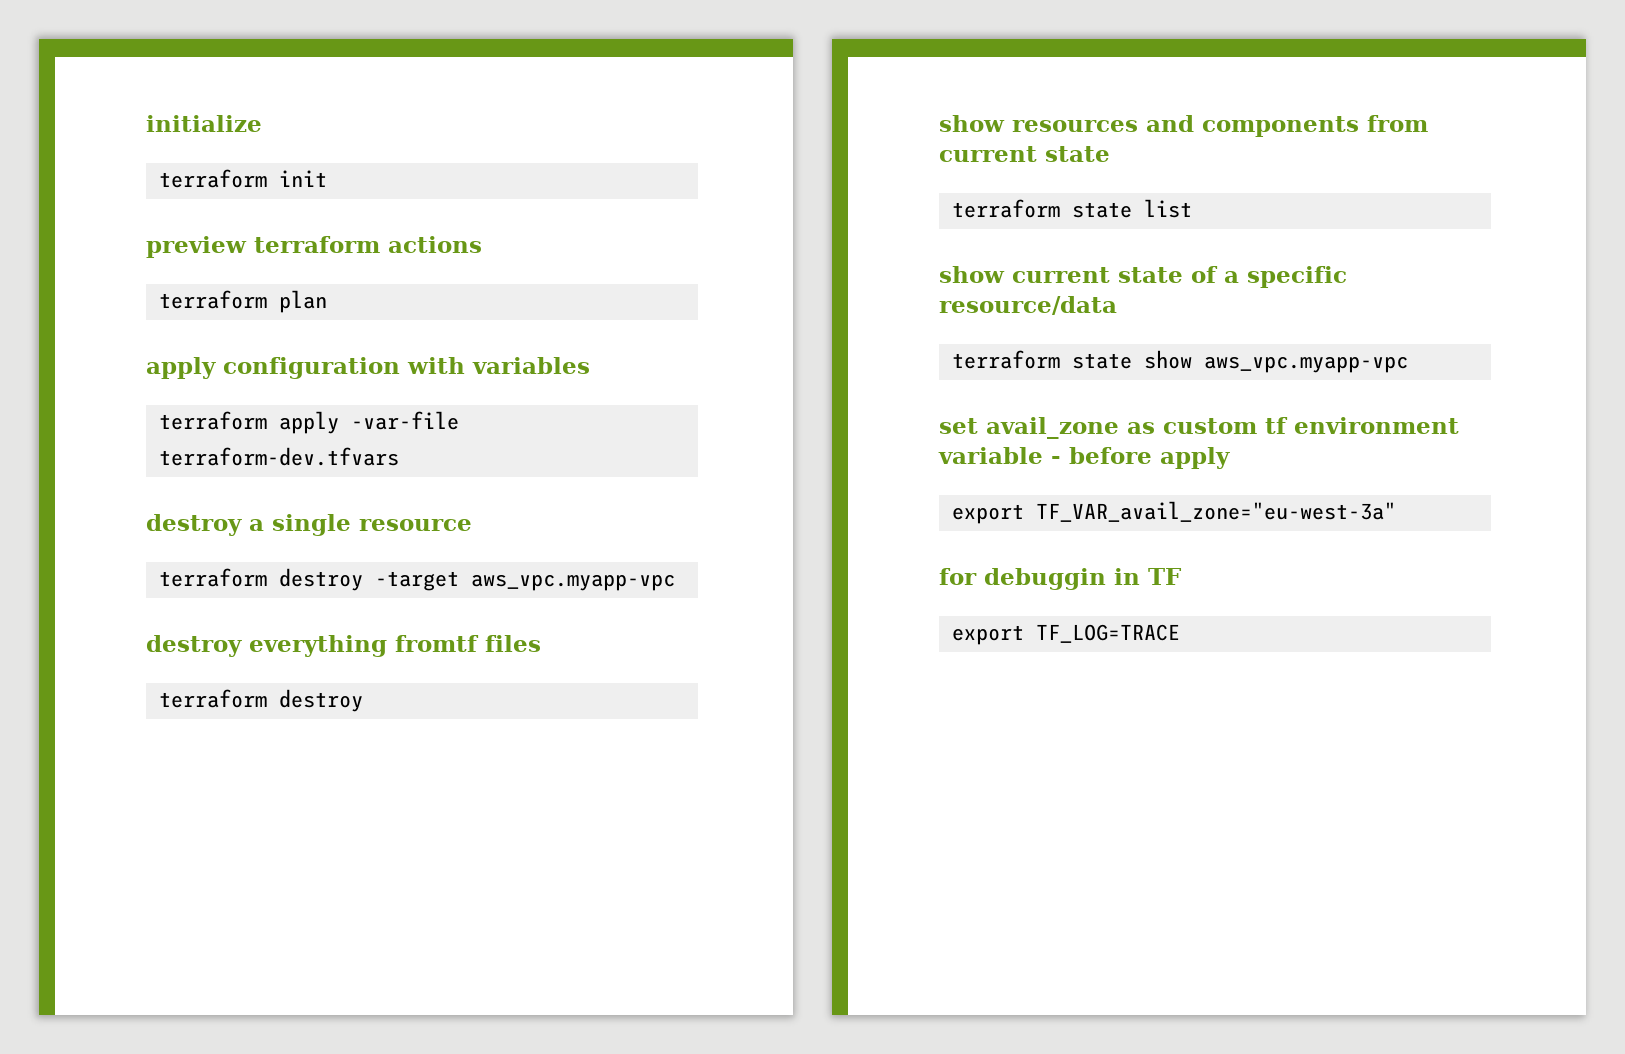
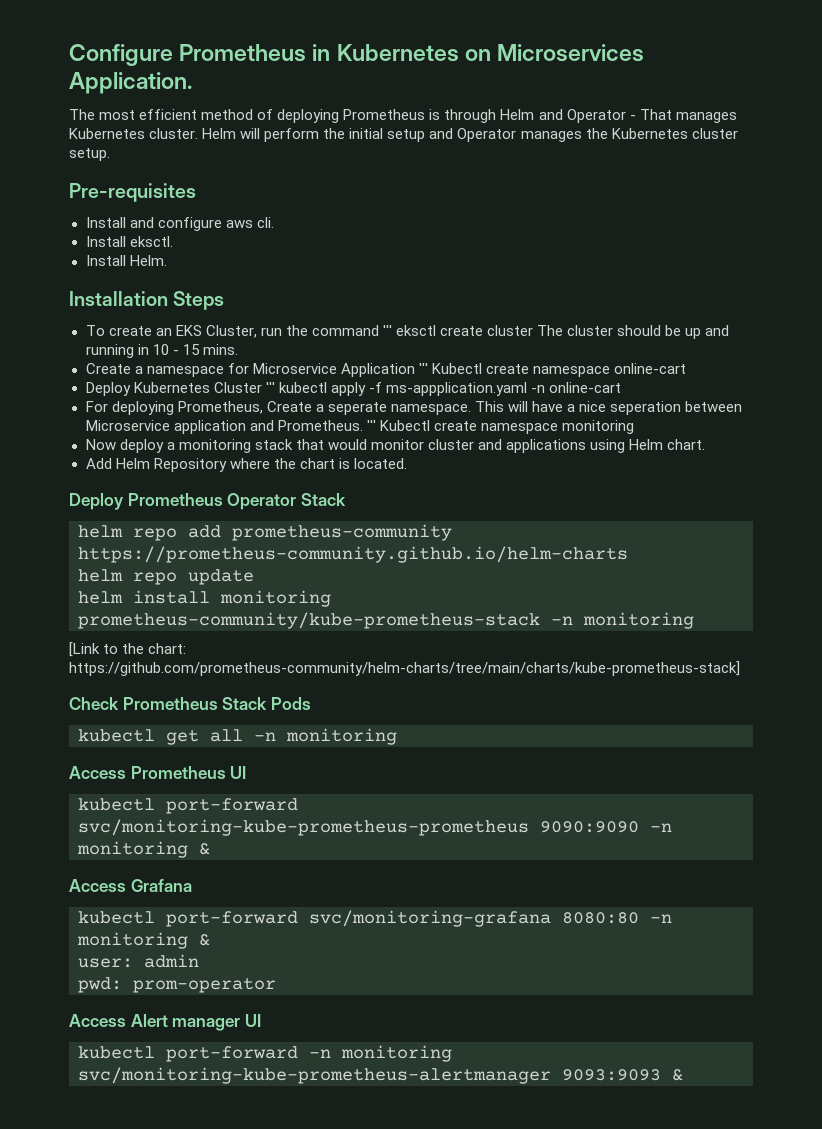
[146,115,262,132] [158,169,327,188] [146,236,482,258] [158,290,327,313] [146,357,590,379] [158,411,459,434] [158,447,399,466] [146,514,472,536] [158,568,675,591] [146,635,541,657] [158,689,363,712] [939,115,1428,137] [939,146,1110,162] [951,199,1192,218] [939,266,1347,288] [939,296,1117,315] [951,350,1408,373] [939,417,1459,439] [938,447,1230,469] [951,501,1396,524] [939,568,1182,590] [951,624,1180,645] initialize // terraform init // preview terraform actions // terraform plan // apply configuration with variables // terraform apply -var-file terraform-dev.tfvars // destroy a single resource // terraform destroy -target aws_vpc.myapp-vpc // destroy everything fromtf files // terraform destroy // show resources and components from current state // terraform state list // show current state of a specific resource/data // terraform state show aws_vpc.myapp-vpc // set avail_zone as custom tf environment variable - before apply // export TF_VAR_avail_zone="eu-west-3a" // for debuggin in TF // export TF_LOG=TRACE -> [69,44,645,66] [69,72,192,94] [69,109,737,123] [69,128,738,142] [69,148,110,161] [69,183,196,202] [85,217,274,231] [85,236,173,247] [85,255,167,266] [69,291,225,310] [85,325,730,339] [85,344,238,358] [85,363,686,377] [85,382,621,396] [85,401,743,415] [85,420,634,434] [85,439,706,453] [85,458,407,472] [69,493,346,510] [78,524,452,541] [78,546,628,563] [78,569,254,585] [78,590,331,607] [78,612,694,629] [69,642,187,657] [69,661,740,676] [69,697,311,710] [78,728,397,745] [69,766,247,779] [78,798,298,814] [78,819,672,836] [77,841,210,858] [69,879,192,892] [78,910,672,927] [77,932,210,949] [78,954,199,968] [78,977,276,993] [69,1014,261,1031] [78,1045,452,1062] [78,1067,683,1084] Configure Prometheus in Kubernetes on Microservices Application. // The most efficient method of deploying Prometheus is through Helm and Operator - That manages Kubernetes cluster. Helm will perform the initial setup and Operator manages the Kubernetes cluster setup. // Pre-requisites // Install and configure aws cli. // Install eksctl. // Install Helm. // Installation Steps // To create an EKS Cluster, run the command ''' eksctl create cluster The cluster should be up and running in 10 - 15 mins. // Create a namespace for Microservice Application ''' Kubectl create namespace online-cart // Deploy Kubernetes Cluster ''' kubectl apply -f ms-appplication.yaml -n online-cart // For deploying Prometheus, Create a seperate namespace. This will have a nice seperation between Microservice application and Prometheus. ''' Kubectl create namespace monitoring // Now deploy a monitoring stack that would monitor cluster and applications using Helm chart. // Add Helm Repository where the chart is located. // Deploy Prometheus Operator Stack // helm repo add prometheus-community https://prometheus-community.github.io/helm-charts // helm repo update // helm install monitoring prometheus-community/kube-prometheus-stack -n monitoring // [Link to the chart: https://github.com/prometheus-community/helm-charts/tree/main/charts/kube-prometheus-stack] // Check Prometheus Stack Pods // kubectl get all -n monitoring // Access Prometheus UI // kubectl port-forward svc/monitoring-kube-prometheus-prometheus 9090:9090 -n monitoring & // Access Grafana // kubectl port-forward svc/monitoring-grafana 8080:80 -n monitoring & // user: admin // pwd: prom-operator // Access Alert manager UI // kubectl port-forward -n monitoring svc/monitoring-kube-prometheus-alertmanager 9093:9093 &

